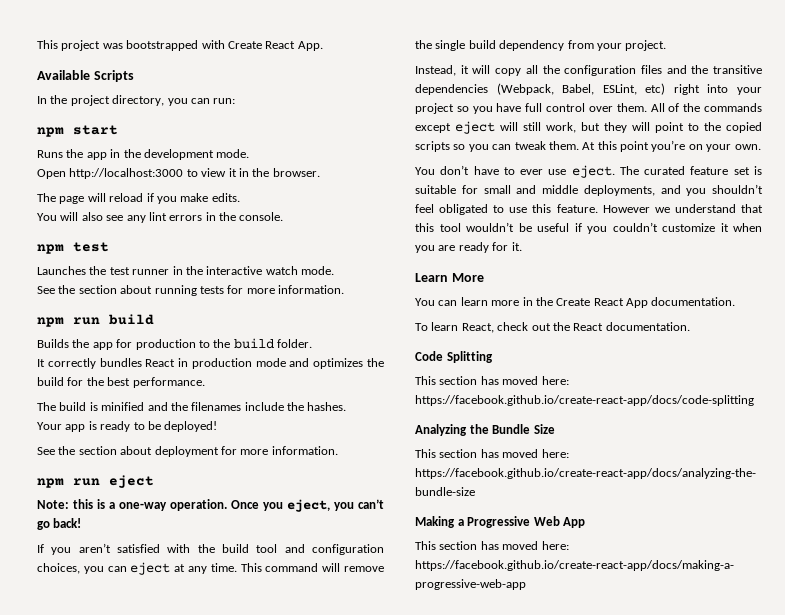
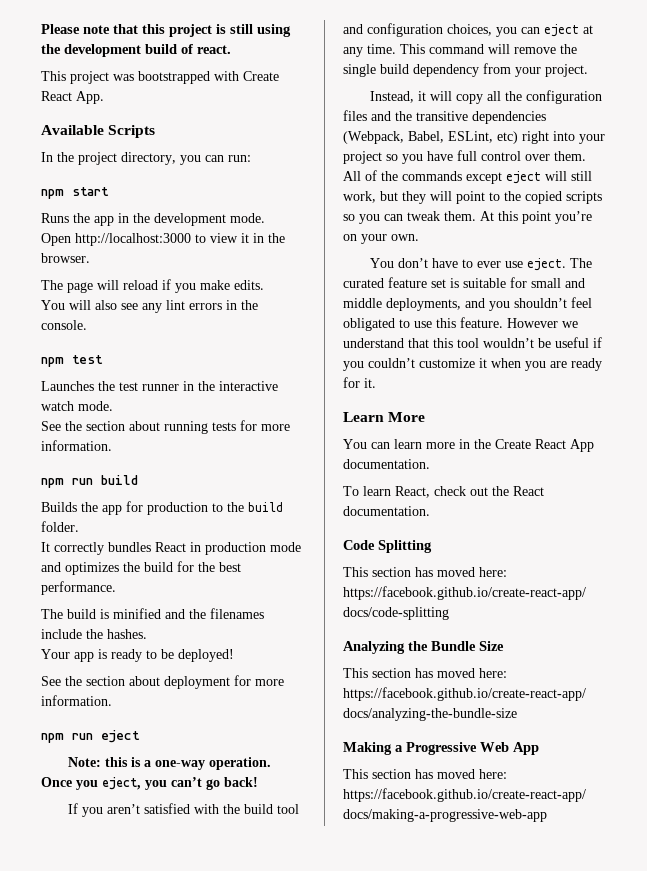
(37, 44) none -> [41,24,291,37] [41,44,231,57] Please note that this project is still using the development build of react. //

